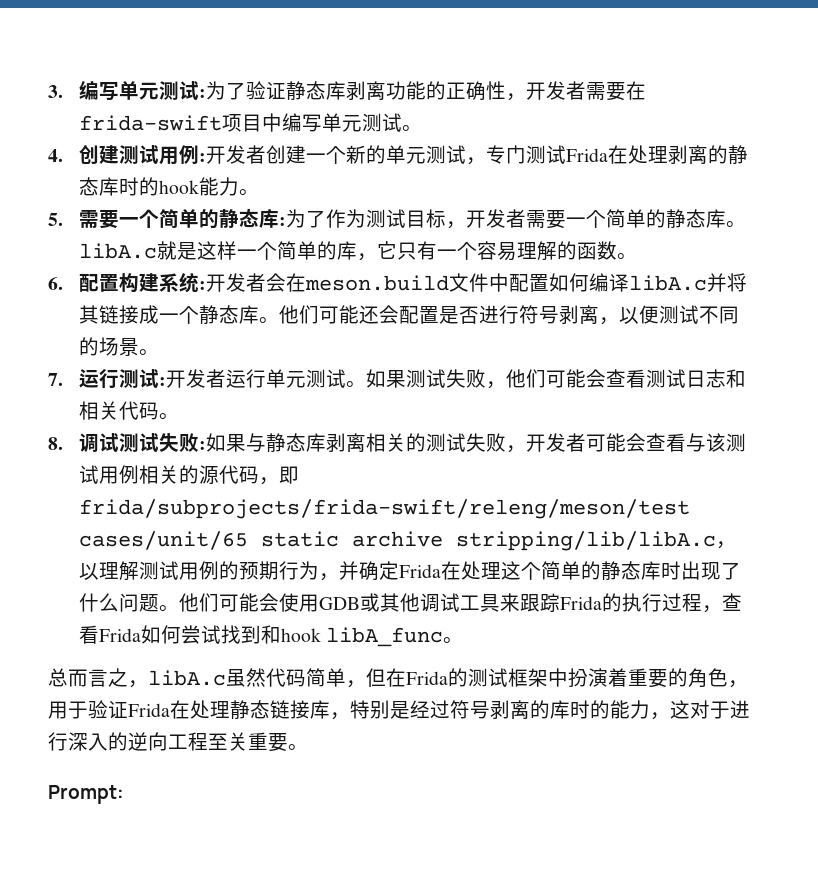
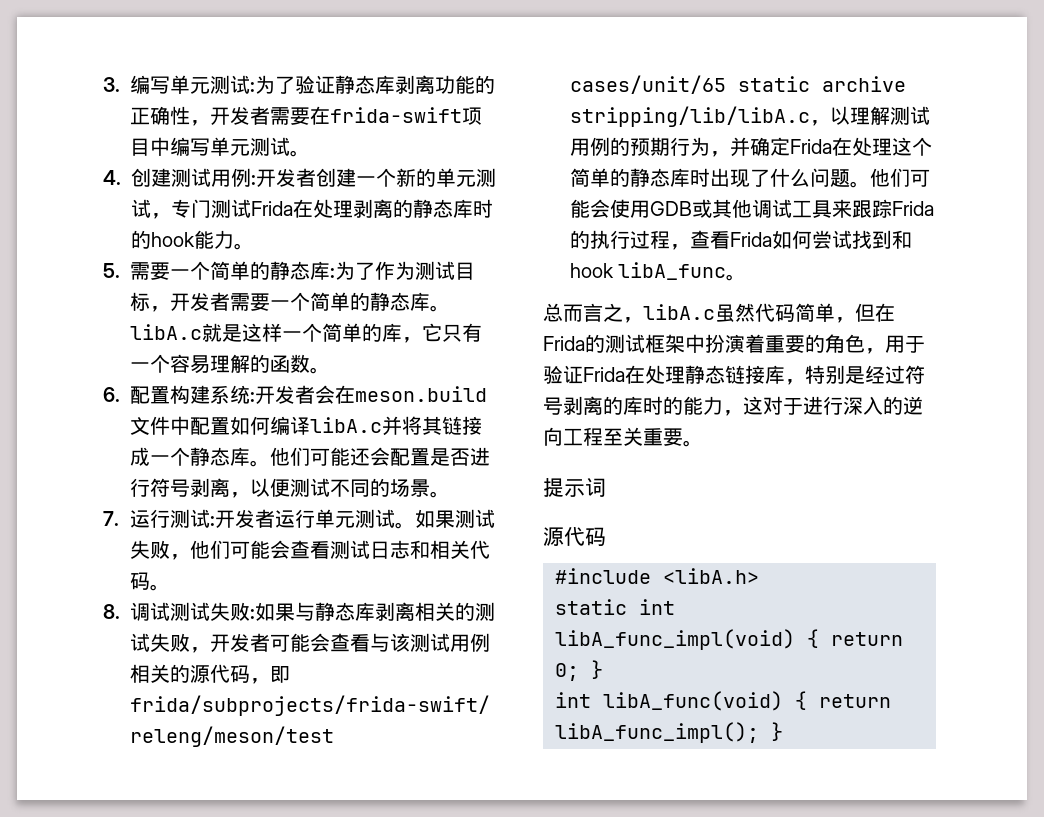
[48,785,124,804] Prompt: -> [543,478,606,497] [543,527,606,546] [555,568,759,584] [555,599,675,615] [555,629,903,650] [555,660,603,681] [555,691,891,711] [555,722,783,743] 提示词 // 源代码 // #include <libA.h> // static int libA_func_impl(void) { return 0; } // int libA_func(void) { return libA_func_impl(); }

